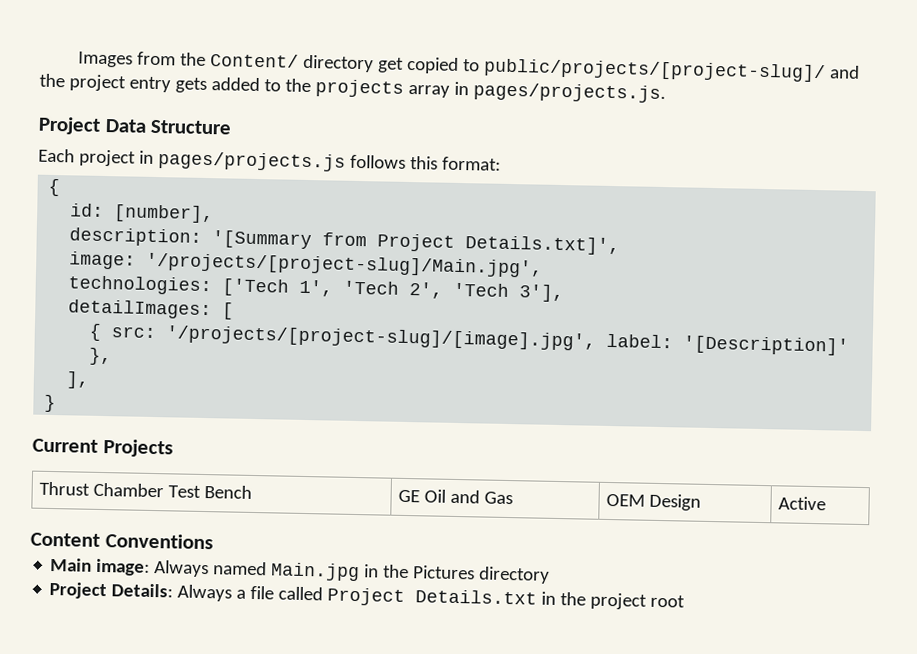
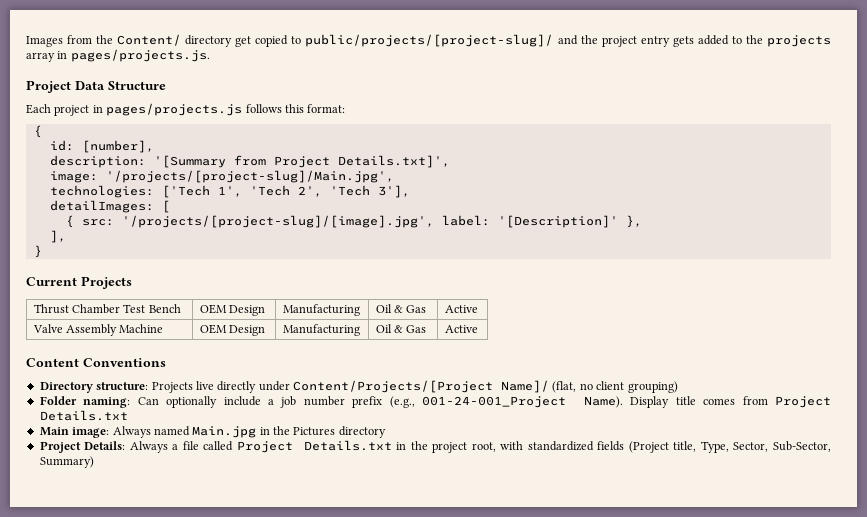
[397,489,513,505] [605,493,701,511] [777,496,826,511] [30,532,213,550] GE Oil and Gas | OEM Design | Active // Content Conventions -> [199,304,266,316] [282,304,360,316] [375,304,427,313] [444,305,478,313] [32,324,164,336] [199,324,266,336] [282,324,360,336] [375,324,427,333] [444,325,478,333] [26,358,166,367] [39,380,678,393] [39,396,832,408] [39,410,128,421] OEM Design | Manufacturing | Oil & Gas | Active // Valve Assembly Machine | OEM Design | Manufacturing | Oil & Gas | Active // Content Conventions // Directory structure: Projects live directly under Content/Projects/[Project Name]/ (flat, no client grouping) // Folder naming: Can optionally include a job number prefix (e.g., 001-24-001_Project Name). Display title comes from Project Details.txt
[650,594,686,608] root -> [471,441,831,453] [39,456,94,468] root, with standardized fields (Project title, Type, Sector, Sub-Sector, Summary)

